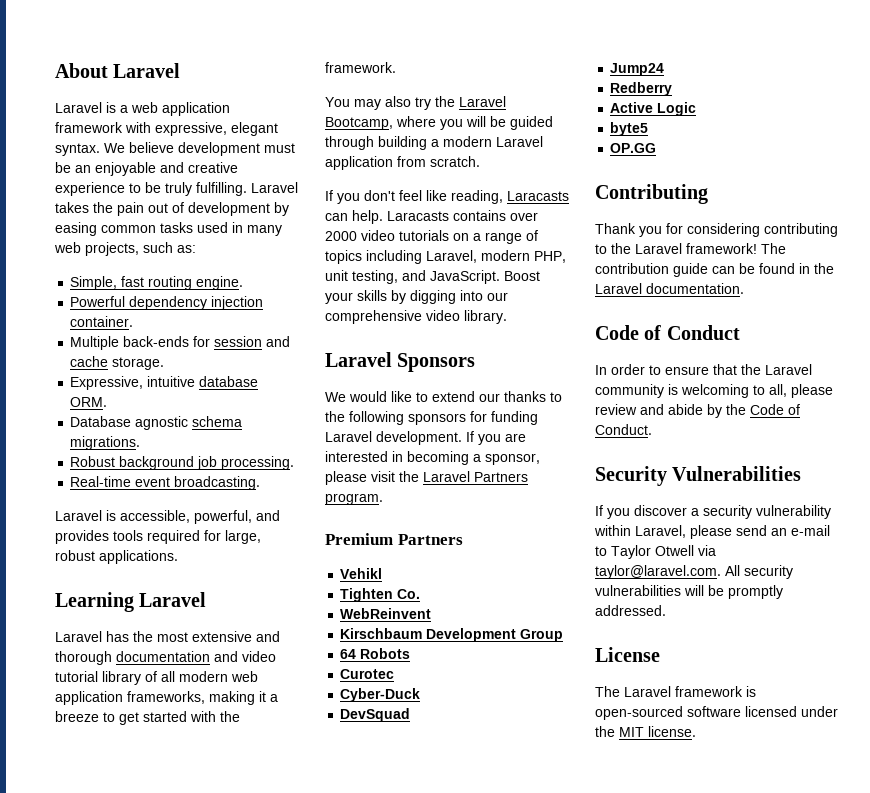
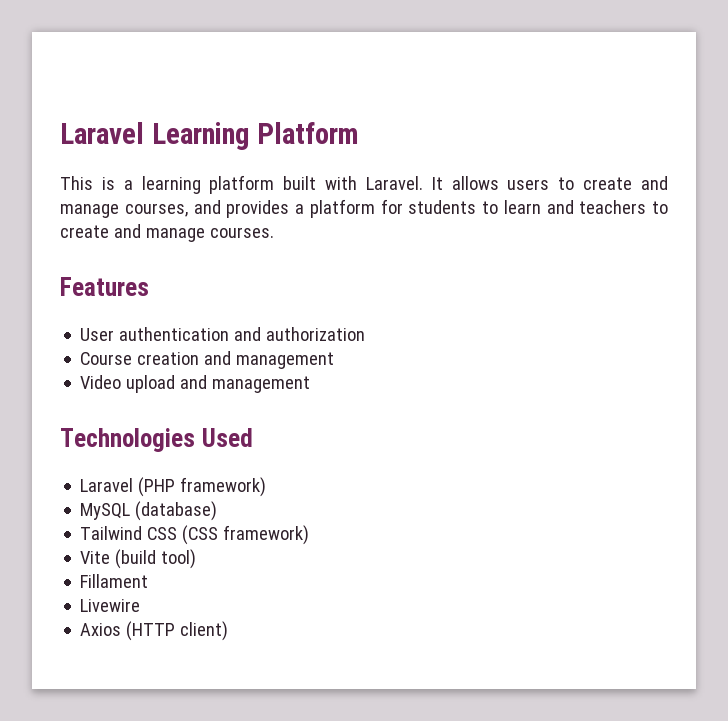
[55,63,181,78] [55,102,230,116] [55,122,278,136] [55,142,295,156] [55,162,238,176] [55,182,298,196] [55,202,289,216] [55,222,282,236] [54,242,196,256] [70,276,244,290] [70,296,264,310] [70,316,134,327] [70,336,291,350] [70,356,165,370] [70,376,259,390] [70,397,108,407] [70,416,243,430] [70,436,141,450] [70,456,295,470] [70,476,261,490] [55,510,280,524] [55,530,261,544] [55,550,178,564] [55,592,207,612] [55,631,280,642] [55,651,276,665] [55,671,258,685] [55,691,278,705] [55,711,240,725] [325,62,396,73] [325,96,506,110] [325,116,553,130] [325,136,543,150] [325,156,480,170] [325,190,569,204] [325,210,538,224] [325,230,538,244] [325,250,566,264] [325,270,540,284] [325,290,508,304] [325,310,507,324] [325,352,476,372] [325,391,562,402] [325,411,538,425] [325,431,526,445] [325,451,540,465] [325,471,528,485] [325,493,383,505] [325,533,463,545] [340,568,383,579] [340,588,421,602] [340,608,432,619] [340,628,564,642] [340,648,411,659] [340,669,395,679] [340,688,421,702] [340,708,411,722] [610,63,665,76] [610,82,673,96] [610,102,697,116] [610,122,649,136] [610,143,657,153] [595,184,708,204] [595,223,838,237] [595,243,786,254] [595,263,834,277] [595,283,744,294] [595,325,740,340] [595,364,812,375] [595,384,833,398] [595,404,800,418] [595,424,652,435] [595,466,802,486] [595,505,831,519] [594,525,830,539] [595,545,716,559] [595,565,793,579] [595,585,783,599] [595,605,666,616] [595,647,660,662] [595,686,756,697] [595,706,838,720] [595,726,696,737] About Laravel // Laravel is a web application framework with expressive, elegant syntax. We believe development must be an enjoyable and creative experience to be truly fulfilling. Laravel takes the pain out of development by easing common tasks used in many web projects, such as: // Simple, fast routing engine. // Powerful dependency injection container. // Multiple back-ends for session and cache storage. // Expressive, intuitive database ORM. // Database agnostic schema migrations. // Robust background job processing. // Real-time event broadcasting. // Laravel is accessible, powerful, and provides tools required for large, robust applications. // Learning Laravel // Laravel has the most extensive and thorough documentation and video tutorial library of all modern web application frameworks, making it a breeze to get started with the framework. // You may also try the Laravel Bootcamp, where you will be guided through building a modern Laravel application from scratch. // If you don't feel like reading, Laracasts can help. Laracasts contains over 2000 video tutorials on a range of topics including Laravel, modern PHP, unit testing, and JavaScript. Boost your skills by digging into our comprehensive video library. // Laravel Sponsors // We would like to extend our thanks to the following sponsors for funding Laravel development. If you are interested in becoming a sponsor, please visit the Laravel Partners program. // Premium Partners // Vehikl // Tighten Co. // WebReinvent // Kirschbaum Development Group // 64 Robots // Curotec // Cyber-Duck // DevSquad // Jump24 // Redberry // Active Logic // byte5 // OP.GG // Contributing // Thank you for considering contributing to the Laravel framework! The contribution guide can be found in the Laravel documentation. // Code of Conduct // In order to ensure that the Laravel community is welcoming to all, please review and abide by the Code of Conduct. // Security Vulnerabilities // If you discover a security vulnerability within Laravel, please send an e-mail to Taylor Otwell via taylor@laravel.com. All security vulnerabilities will be promptly addressed. // License // The Laravel framework is open-sourced software licensed under the MIT license. -> [60,122,359,150] [60,175,668,194] [60,199,668,218] [60,224,274,242] [60,277,149,296] [80,327,366,341] [80,351,335,369] [80,375,311,393] [60,428,253,452] [80,477,267,497] [80,501,218,521] [80,525,310,545] [80,549,197,569] [80,574,149,588] [80,599,141,612] [80,621,229,641] Laravel Learning Platform // This is a learning platform built with Laravel. It allows users to create and manage courses, and provides a platform for students to learn and teachers to create and manage courses. // Features // User authentication and authorization // Course creation and management // Video upload and management // Technologies Used // Laravel (PHP framework) // MySQL (database) // Tailwind CSS (CSS framework) // Vite (build tool) // Fillament // Livewire // Axios (HTTP client)

